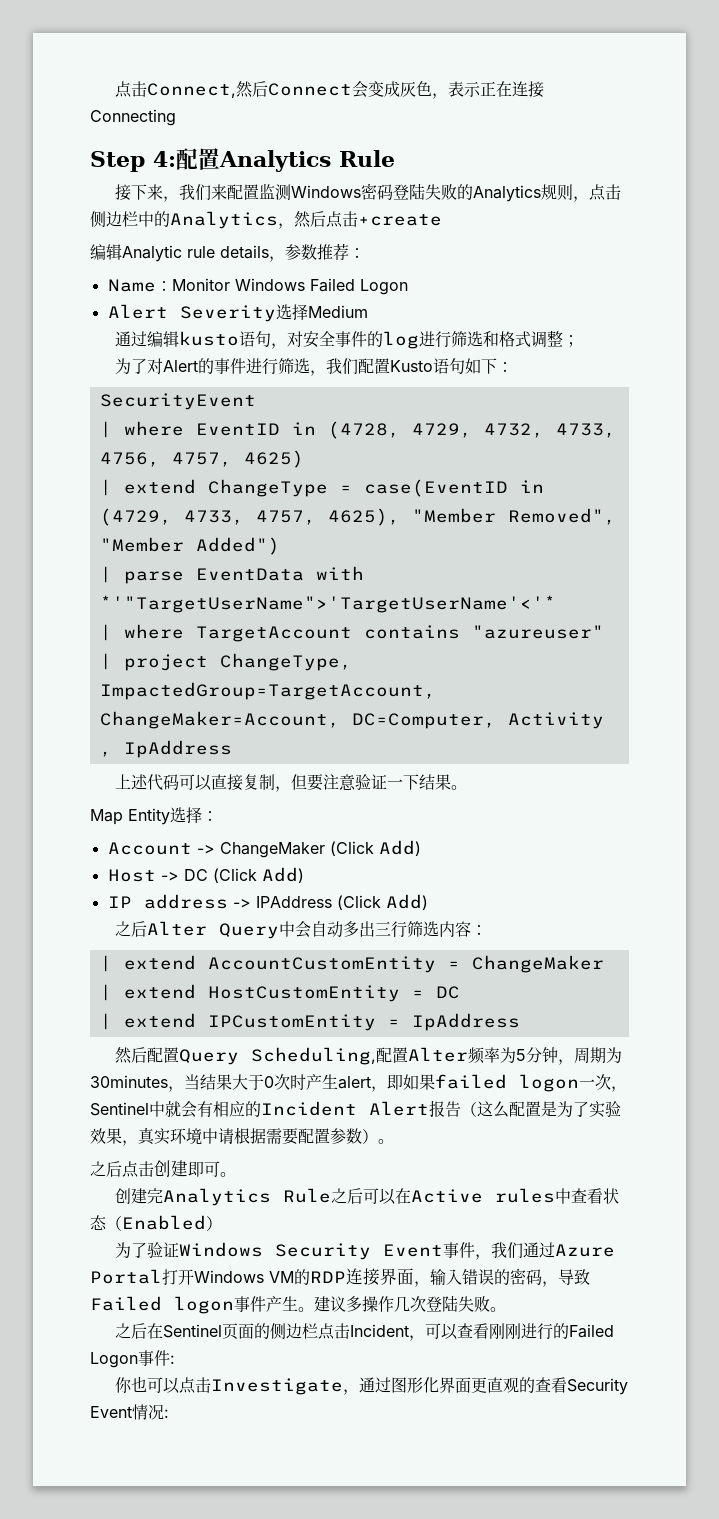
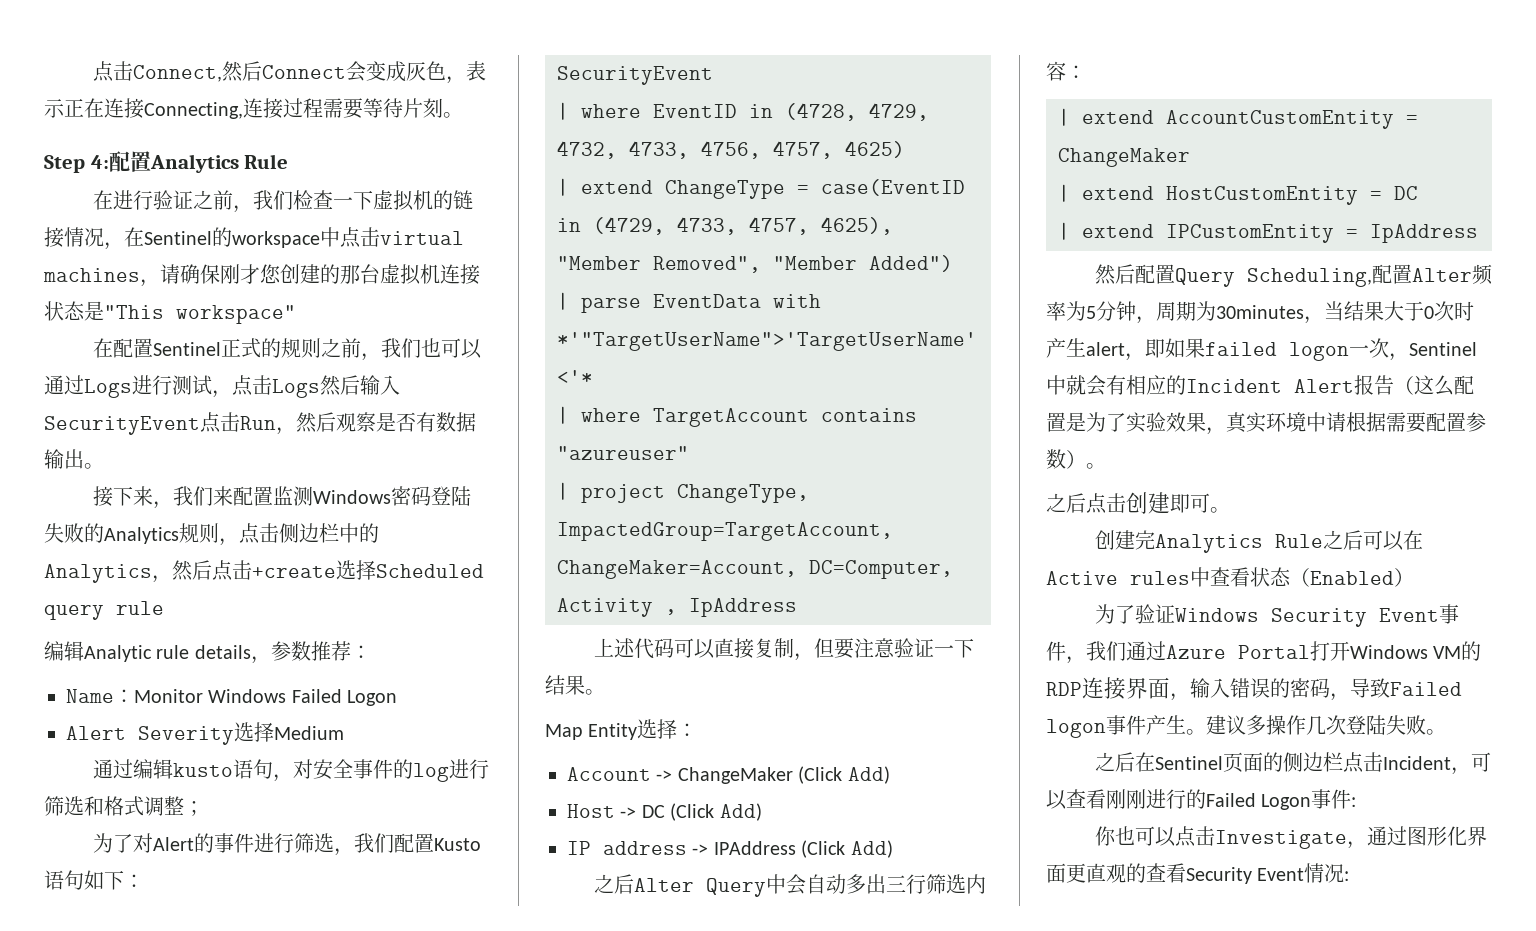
[90,109,176,126] Connecting -> [144,98,463,119] Connecting,连接过程需要等待片刻。
(395, 158) none -> [92,190,473,213] [44,227,464,250] [43,264,480,287] [44,301,296,324] [92,338,482,361] [44,375,400,398] [44,412,476,435] [44,449,104,469] // 在进行验证之前，我们检查一下虚拟机的链接情况，在Sentinel的workspace中点击virtual machines，请确保刚才您创建的那台虚拟机连接状态是"This workspace" // 在配置Sentinel正式的规则之前，我们也可以通过Logs进行测试，点击Logs然后输入SecurityEvent点击Run，然后观察是否有数据输出。
(442, 220) none -> [336,560,484,580] [44,601,164,620] 选择Scheduled query rule

